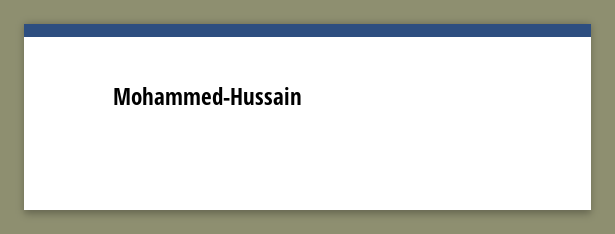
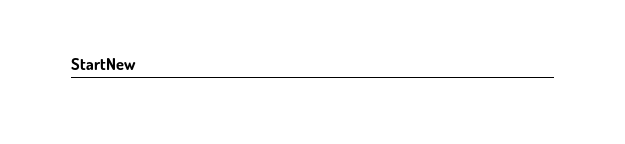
[113,87,302,105] Mohammed-Hussain -> [71,58,136,70] StartNew

